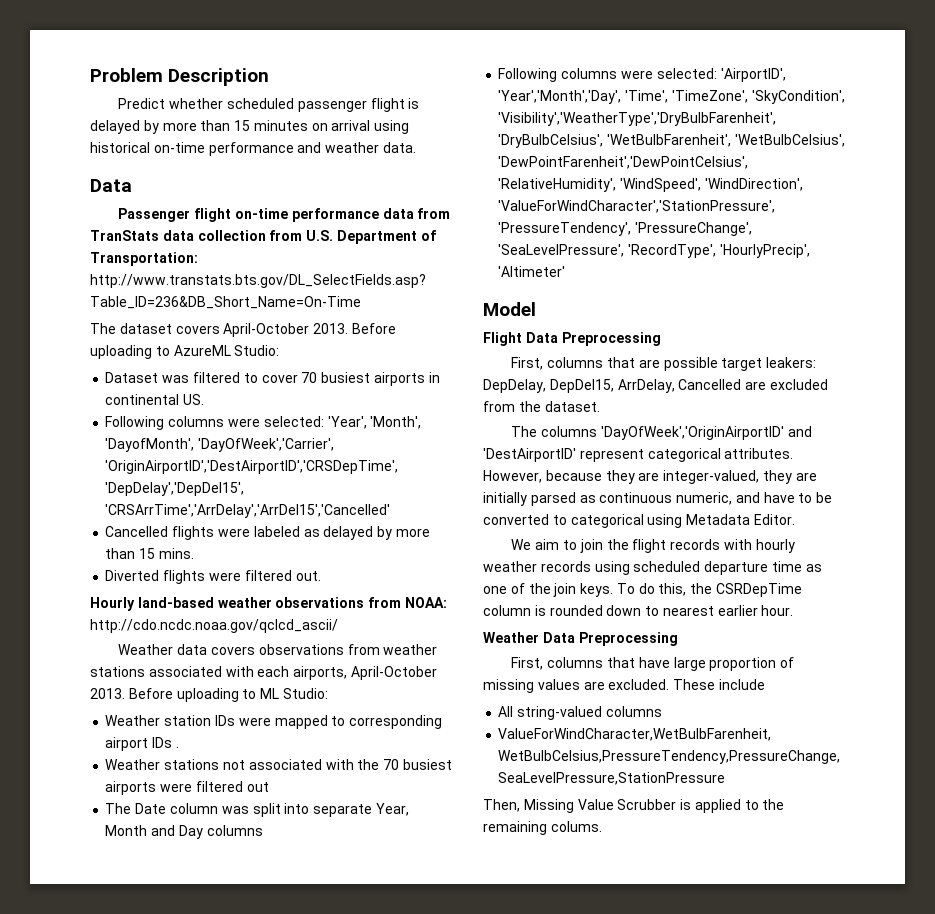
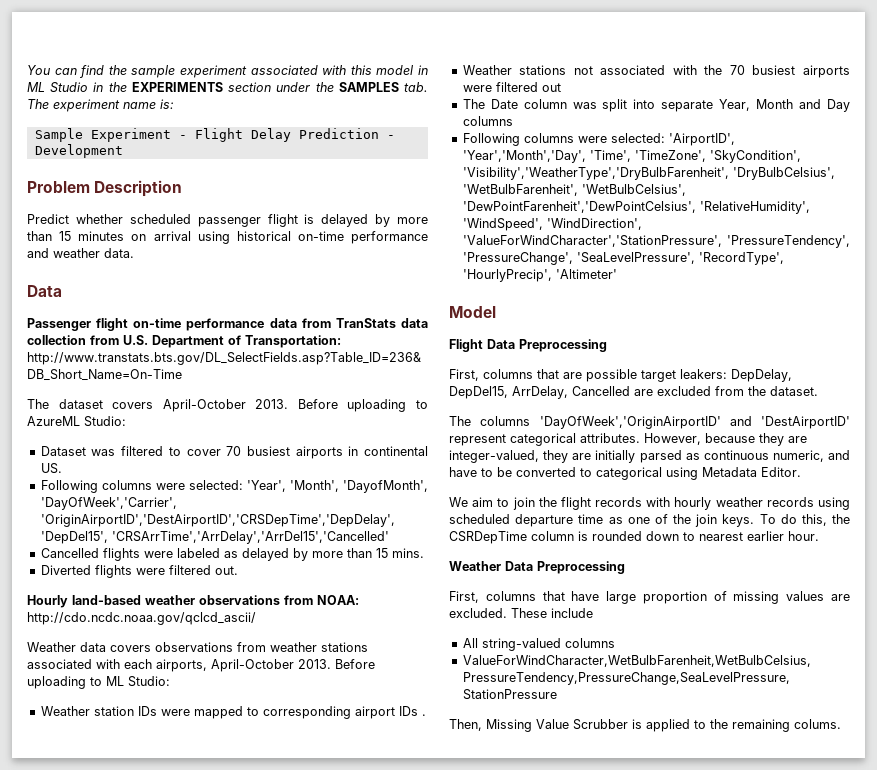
(90, 75) none -> [27,65,429,78] [27,82,429,93] [27,99,174,112] [34,128,395,142] [34,144,123,158] You can find the sample experiment associated with this model in ML Studio in the EXPERIMENTS section under the SAMPLES tab. The experiment name is: // Sample Experiment - Flight Delay Prediction - Development //

